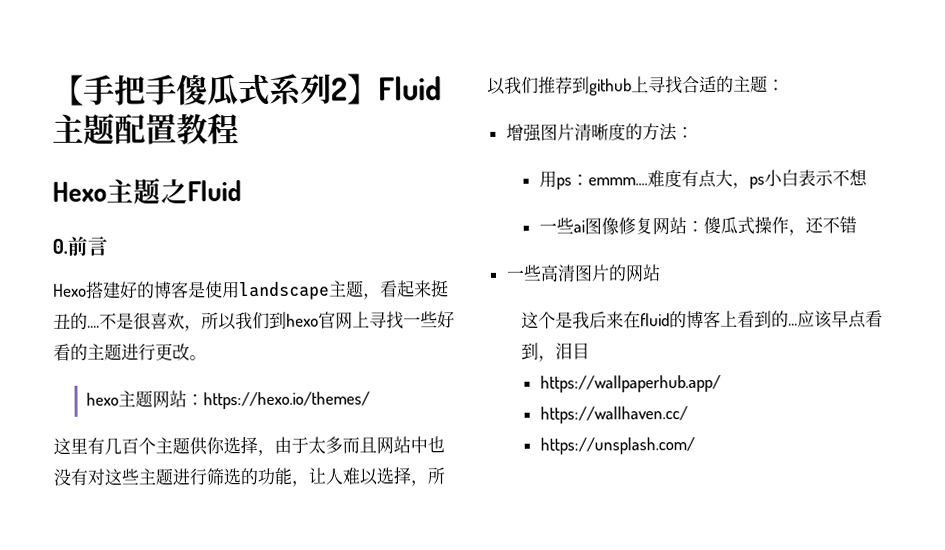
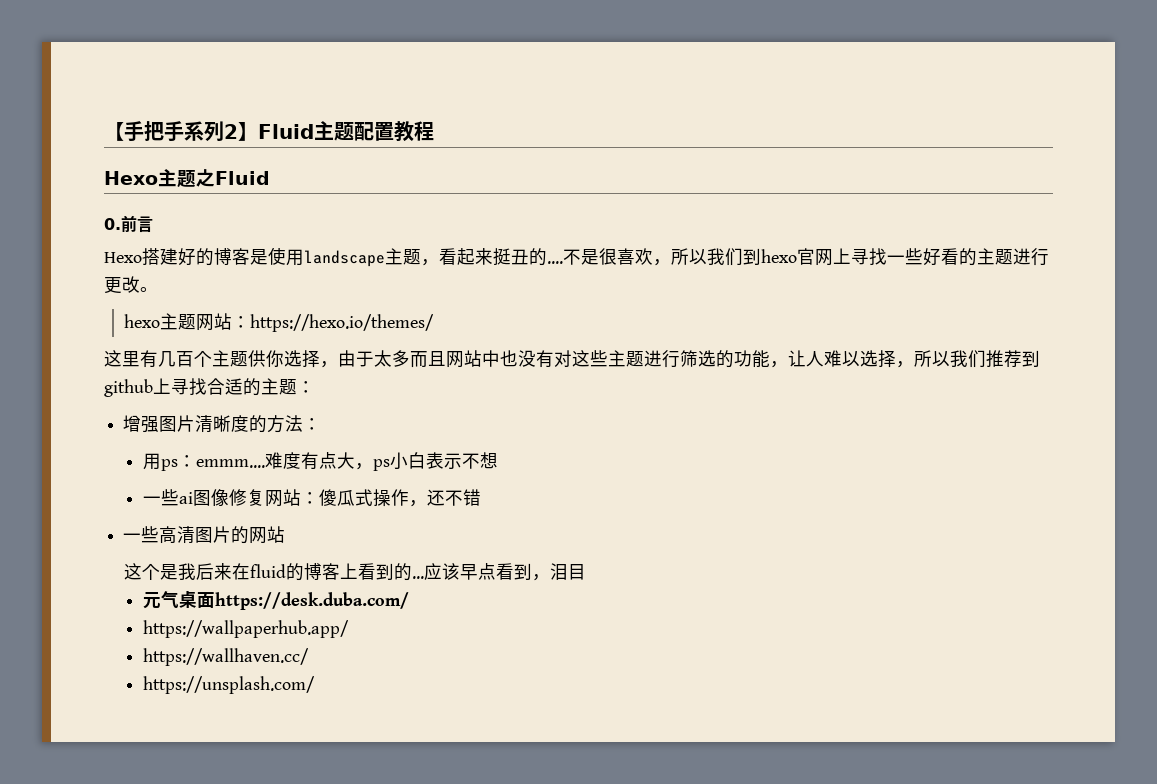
[176,73,270,107] 傻瓜式 -> (184, 131) none
(591, 351) none -> [143,591,410,610] // 元气桌面https://desk.duba.com/

